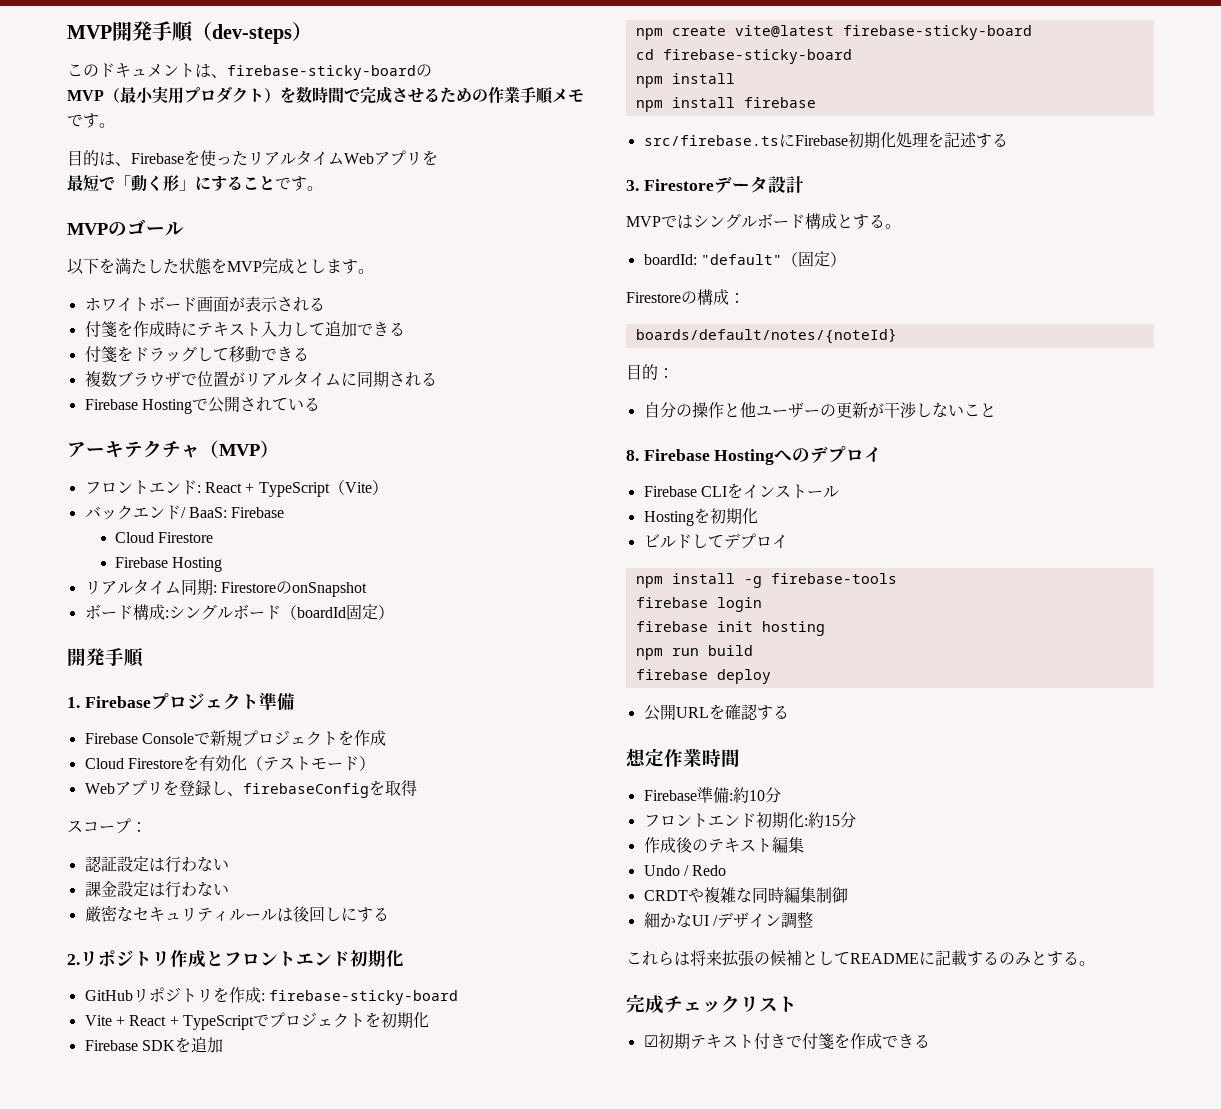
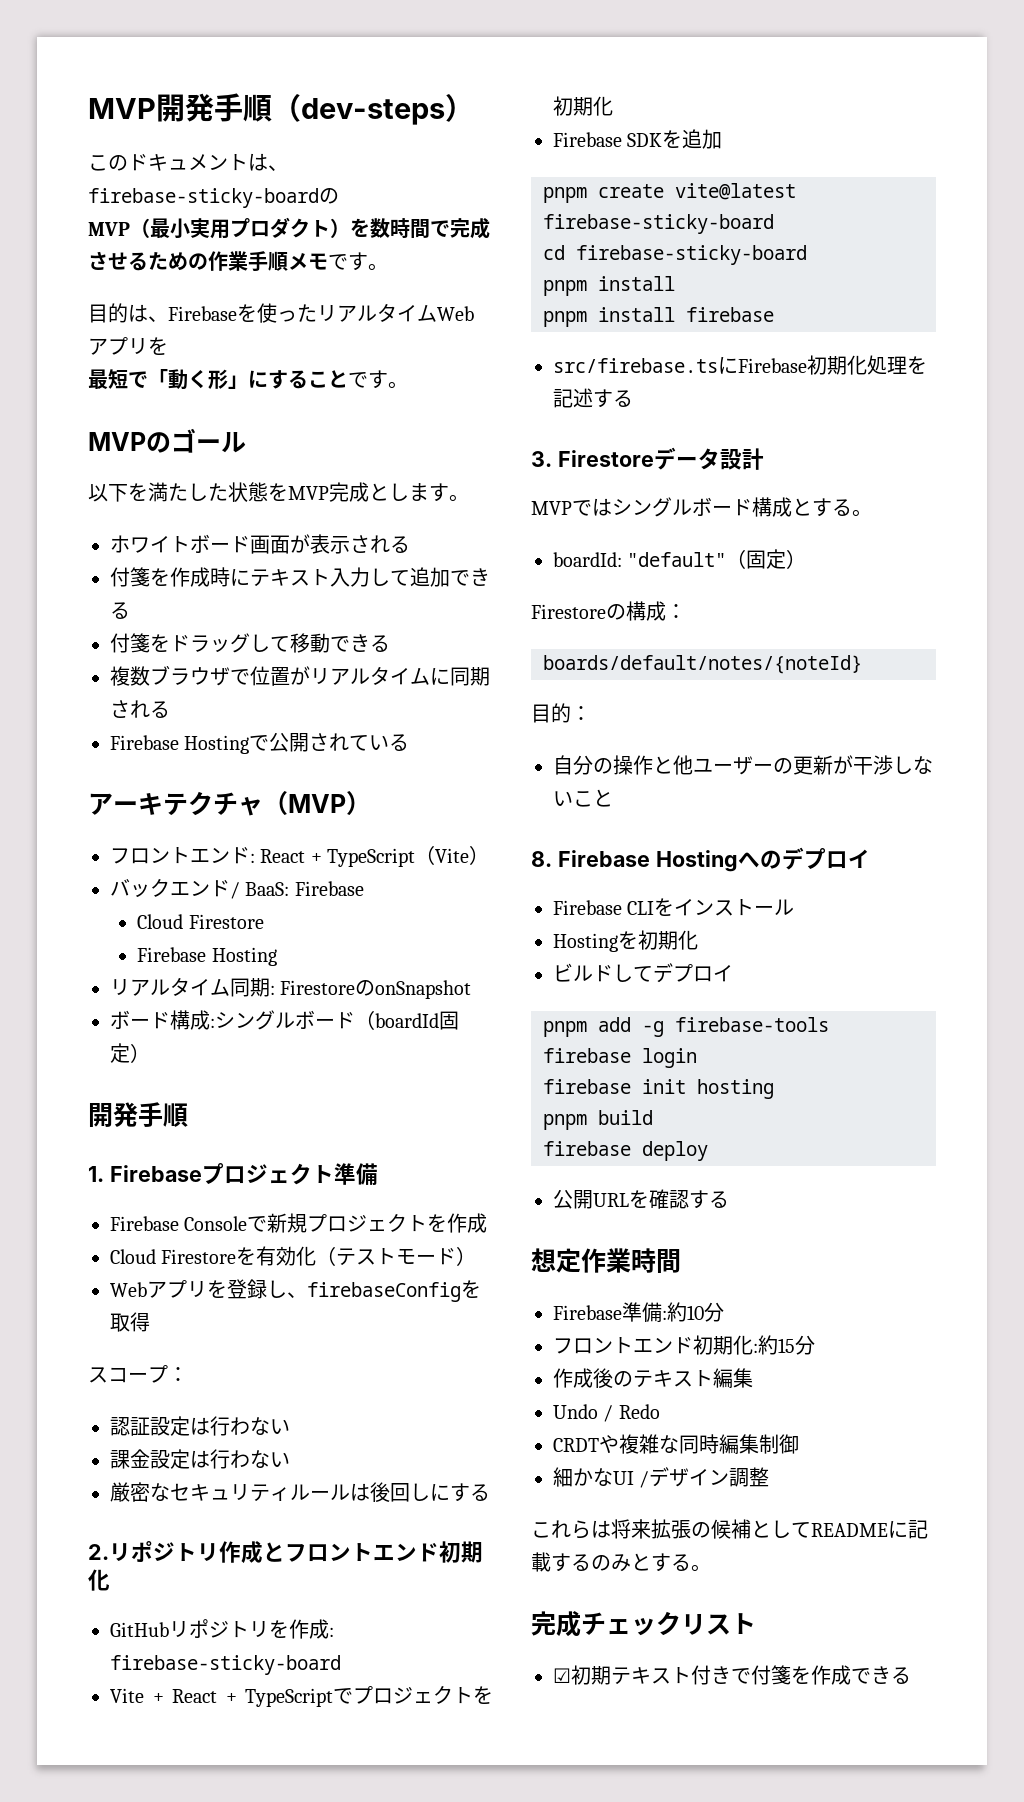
[635,28,663,40] npm -> [543,187,587,203] pnpm
[635,76,663,88] npm -> [543,280,587,296] pnpm
[635,100,663,112] npm -> [543,311,587,327] pnpm
[635,573,735,588] npm install -> [543,1017,631,1037] pnpm add
[635,648,699,660] npm run -> [543,1114,587,1130] pnpm

